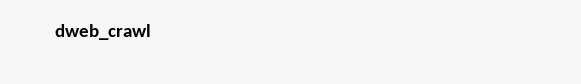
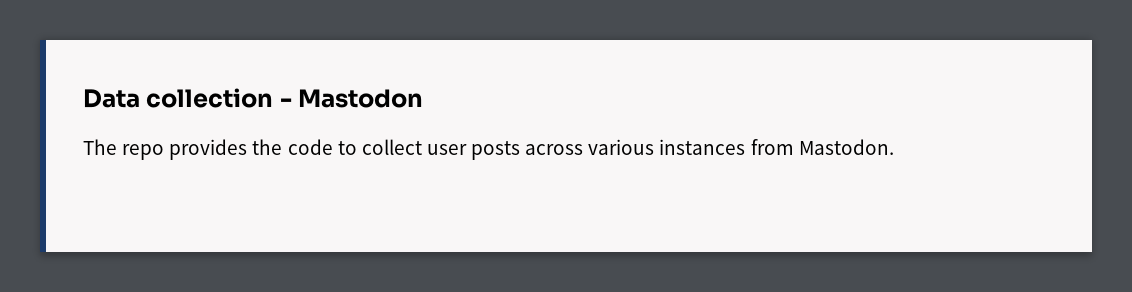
[55,24,151,40] dweb_crawl -> [83,88,424,108] [83,139,894,160] Data collection - Mastodon // The repo provides the code to collect user posts across various instances from Mastodon.

